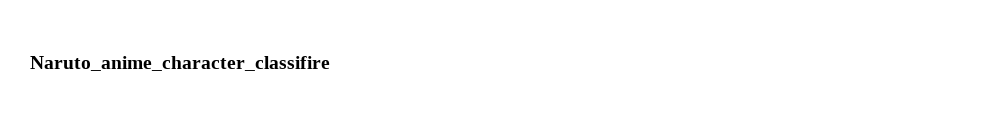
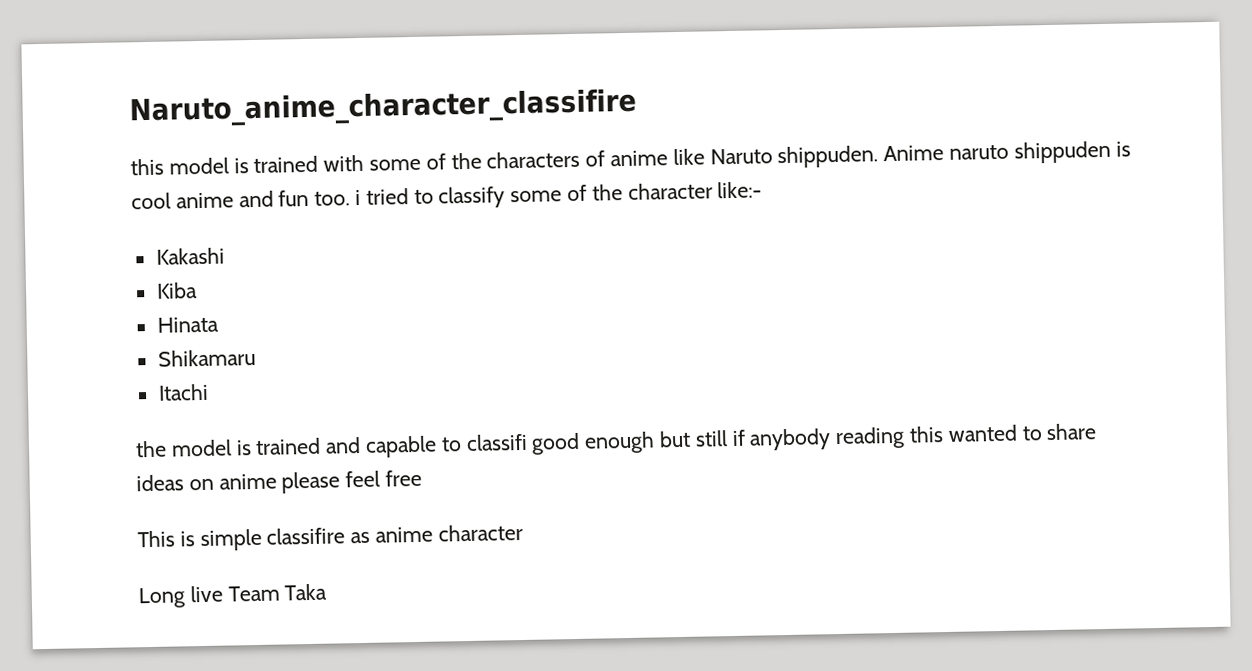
(330, 63) none -> [130,140,1131,176] [131,181,763,210] [155,247,225,265] [155,282,198,299] [156,316,219,333] [157,348,256,367] [157,383,209,401] [135,423,1098,458] [136,469,423,494] [137,523,523,552] [138,583,328,609] // this model is trained with some of the characters of anime like Naruto shippuden. Anime naruto shippuden is cool anime and fun too. i tried to classify some of the character like:- // Kakashi // Kiba // Hinata // Shikamaru // Itachi // the model is trained and capable to classifi good enough but still if anybody reading this wanted to share ideas on anime please feel free // This is simple classifire as anime character // Long live Team Taka

